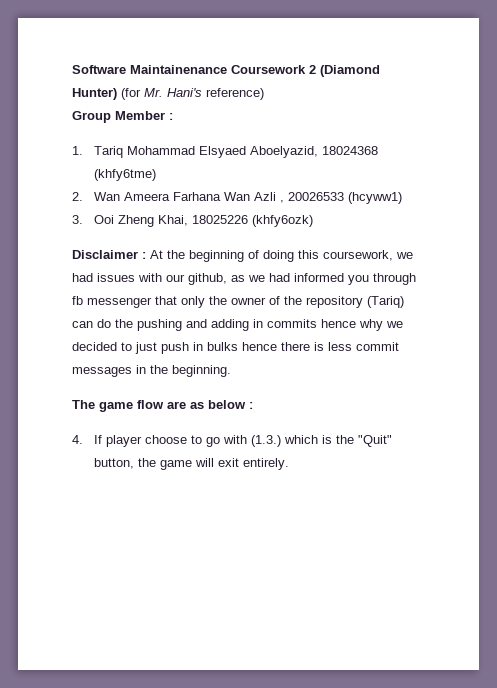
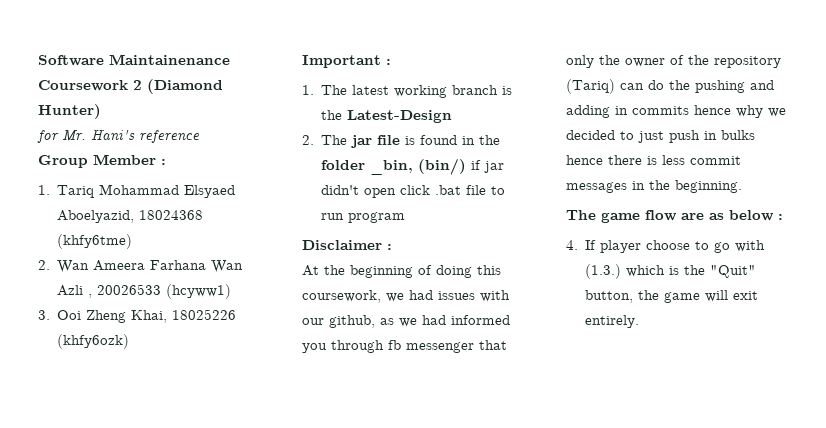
[121,88,141,100] (for -> [37,130,59,143] // for
[206,88,264,100] reference) -> [139,130,200,143] reference
(313, 221) none -> [302,55,391,68] [302,85,513,98] [321,110,453,123] [302,135,501,148] [321,158,505,175] [321,185,506,198] [321,212,406,223] // Important : // 1. The latest working branch is the Latest-Design // 2. The jar file is found in the folder _bin, (bin/) if jar didn't open click .bat file to run program
(146, 255) none -> (392, 247) //

